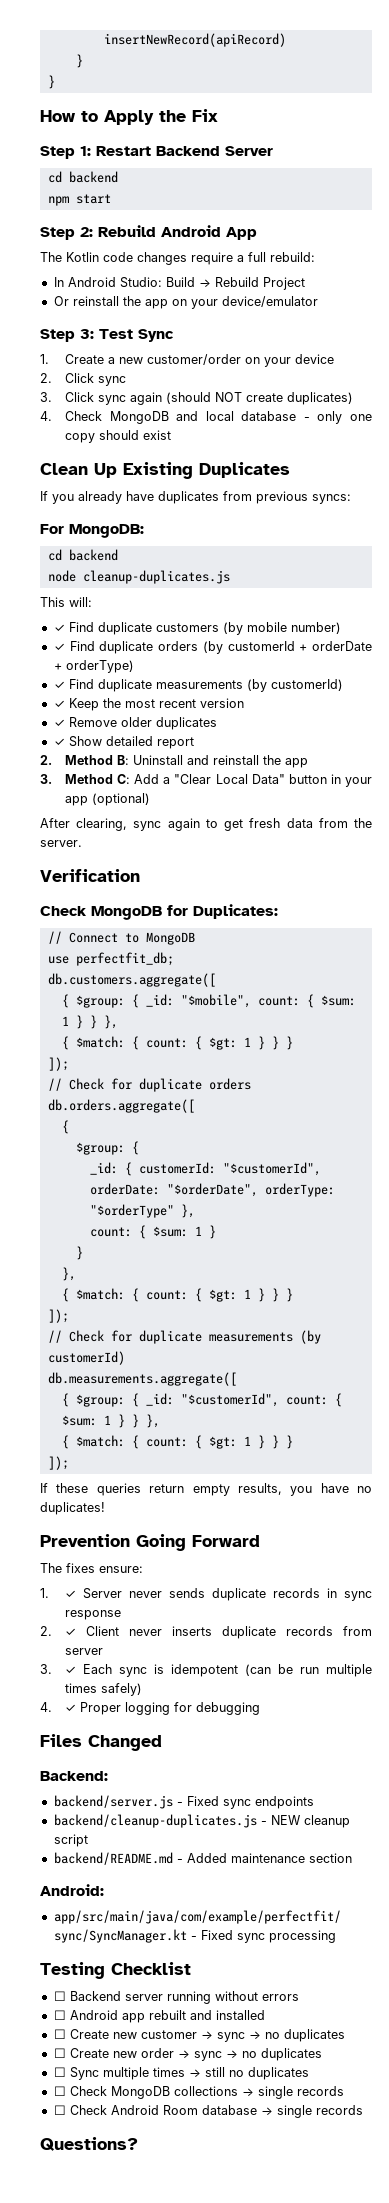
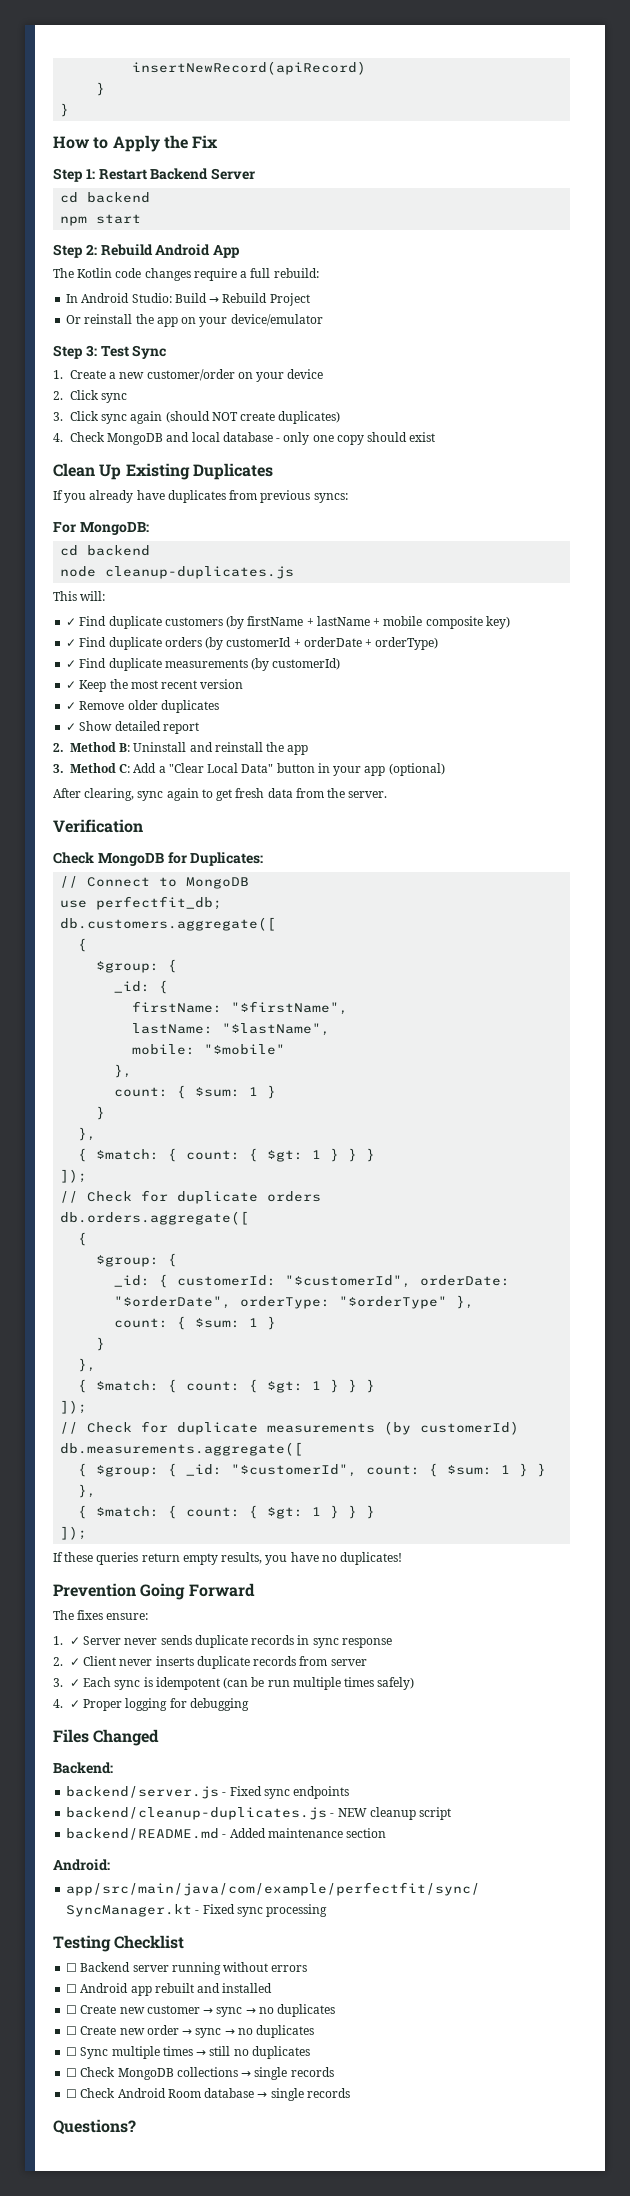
[246,622,341,634] mobile number) -> [247,616,510,629] firstName + lastName + mobile composite key)
[75,994,356,1008] [61,1015,97,1029] $group: { _id: "$mobile", count: { $sum: 1 } } -> [96,959,178,973] [114,980,169,994] [132,1001,349,1015] [132,1023,331,1036] [132,1044,286,1055] [114,1064,133,1078] [114,1085,277,1099] [96,1106,106,1120] // $group: { // _id: { // firstName: "$firstName", // lastName: "$lastName", // mobile: "$mobile" // }, // count: { $sum: 1 } // } //

